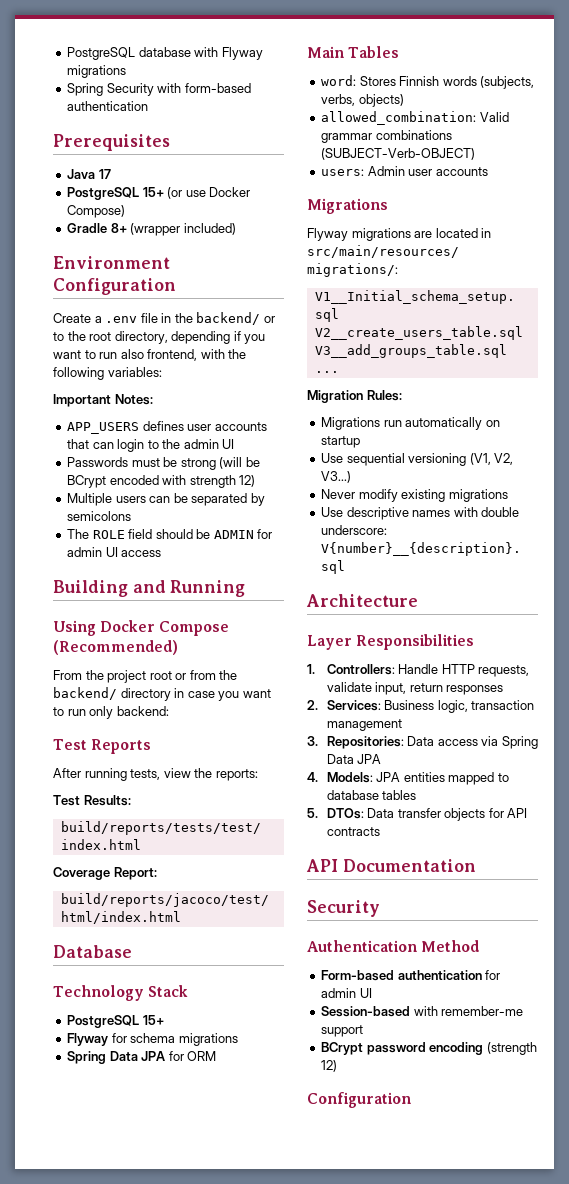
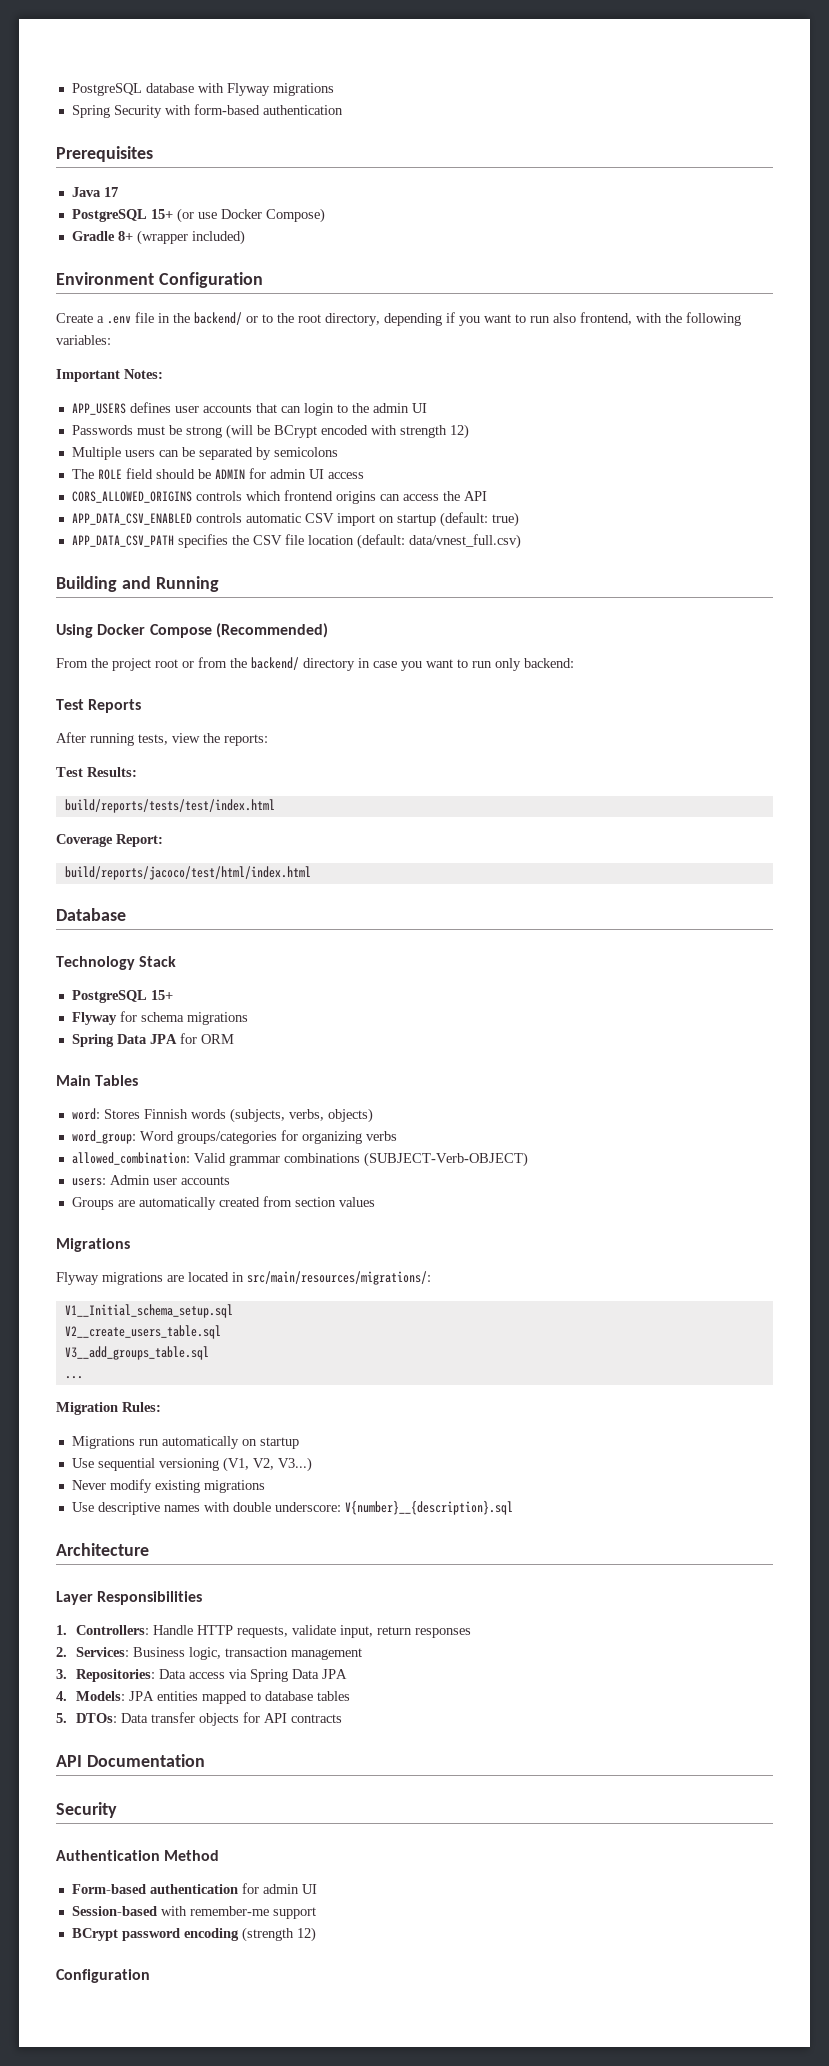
(162, 553) none -> [71,490,487,504] [71,512,519,527] [71,534,521,549] // CORS_ALLOWED_ORIGINS controls which frontend origins can access the API // APP_DATA_CSV_ENABLED controls automatic CSV import on startup (default: true) // APP_DATA_CSV_PATH specifies the CSV file location (default: data/vnest_full.csv)
(404, 100) none -> [71,1130,397,1144] // word_group: Word groups/categories for organizing verbs
(488, 171) none -> [71,1196,375,1210] // Groups are automatically created from section values

